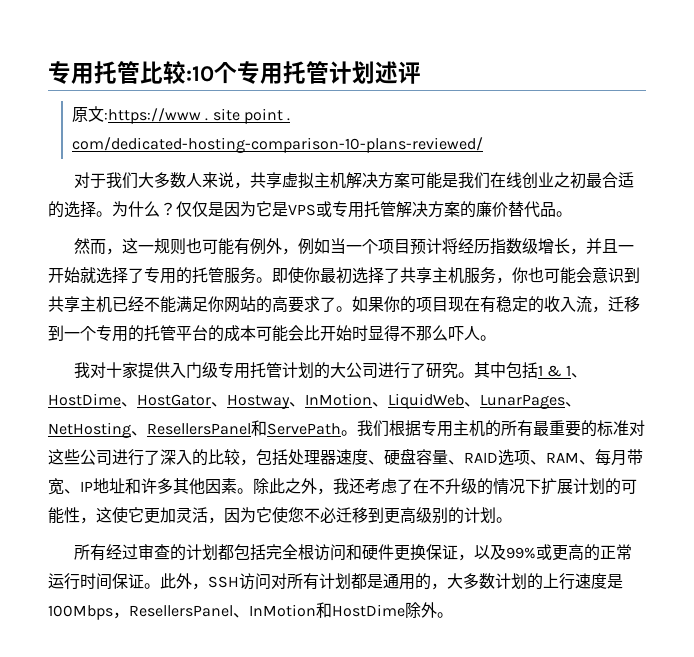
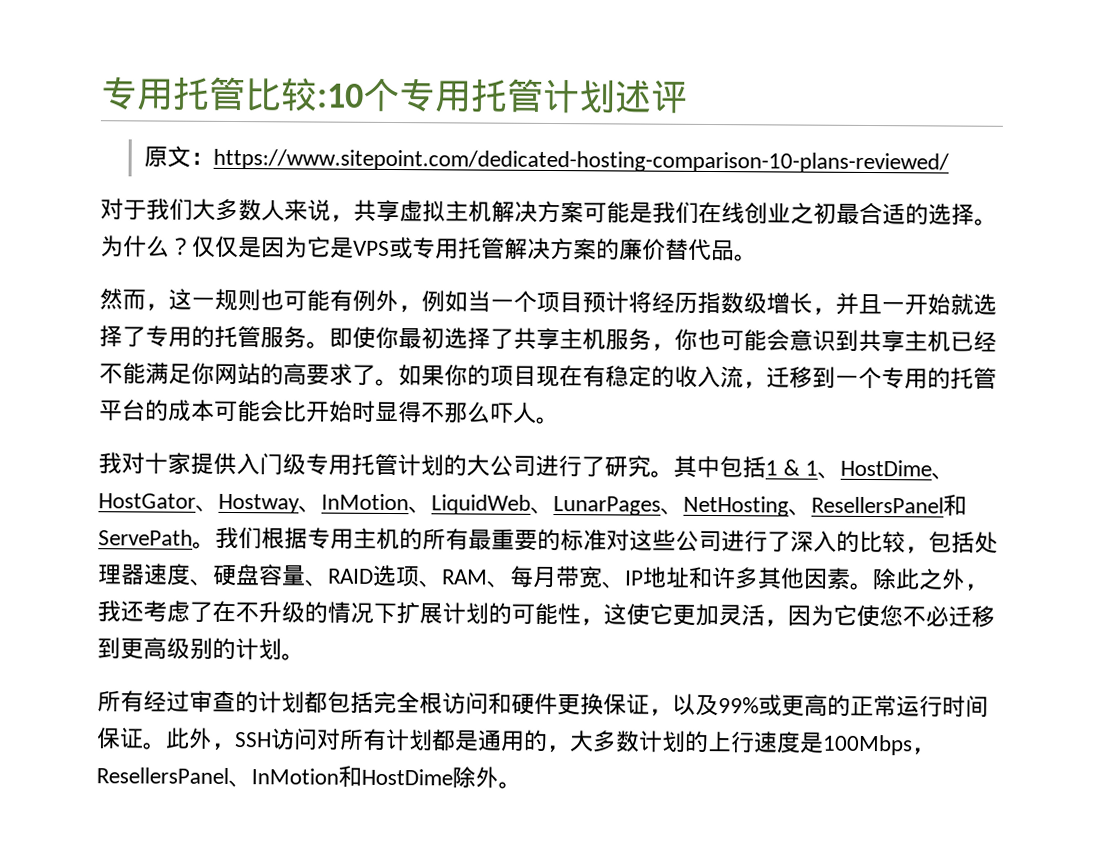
[104,108,291,124] [72,137,484,153] :https://www . site point . com/dedicated-hosting-comparison-10-plans-reviewed/ -> [190,148,950,174] ：https://www.sitepoint.com/dedicated-hosting-comparison-10-plans-reviewed/

